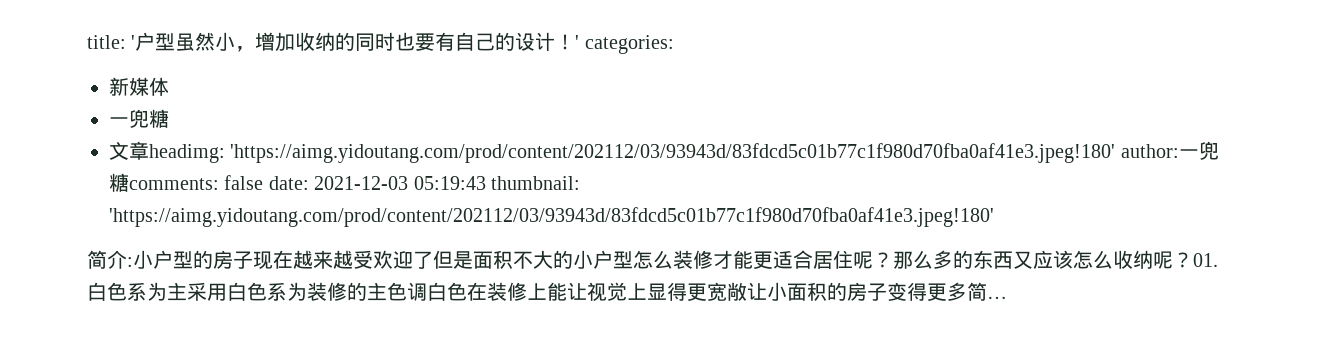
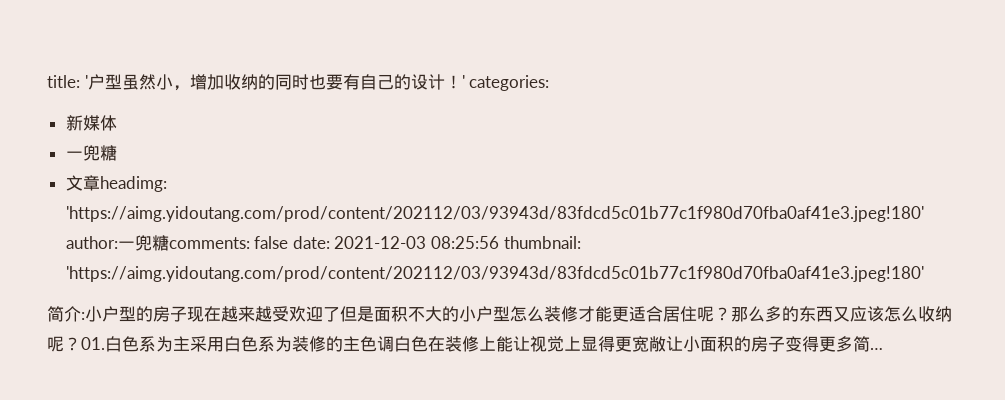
[413,176,486,190] 05:19:43 -> [431,236,500,249] 08:25:56

